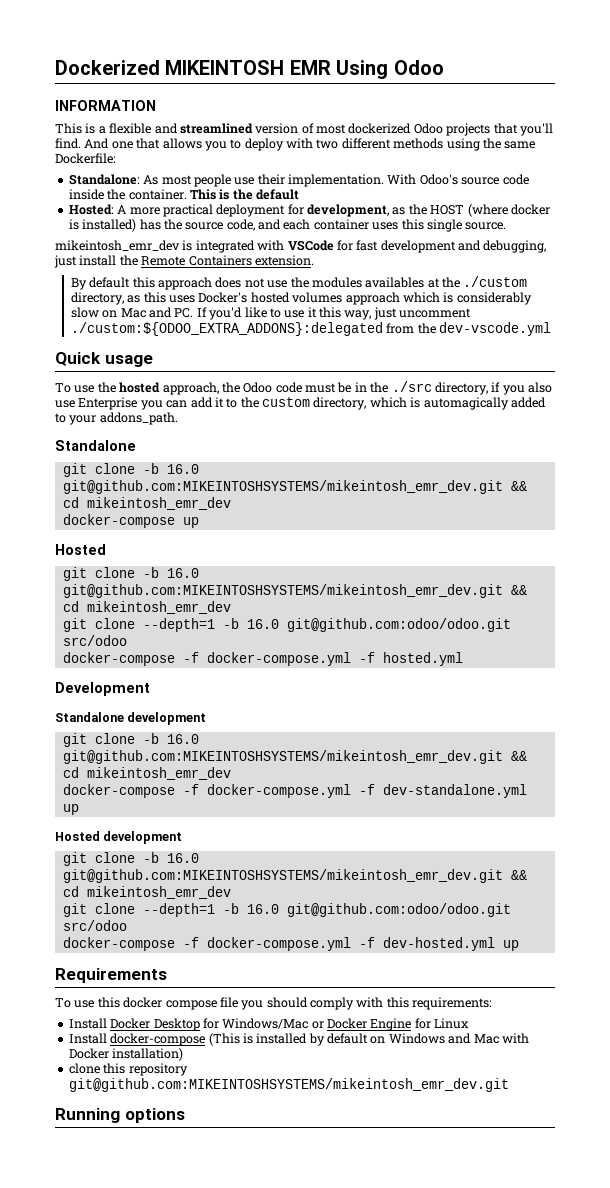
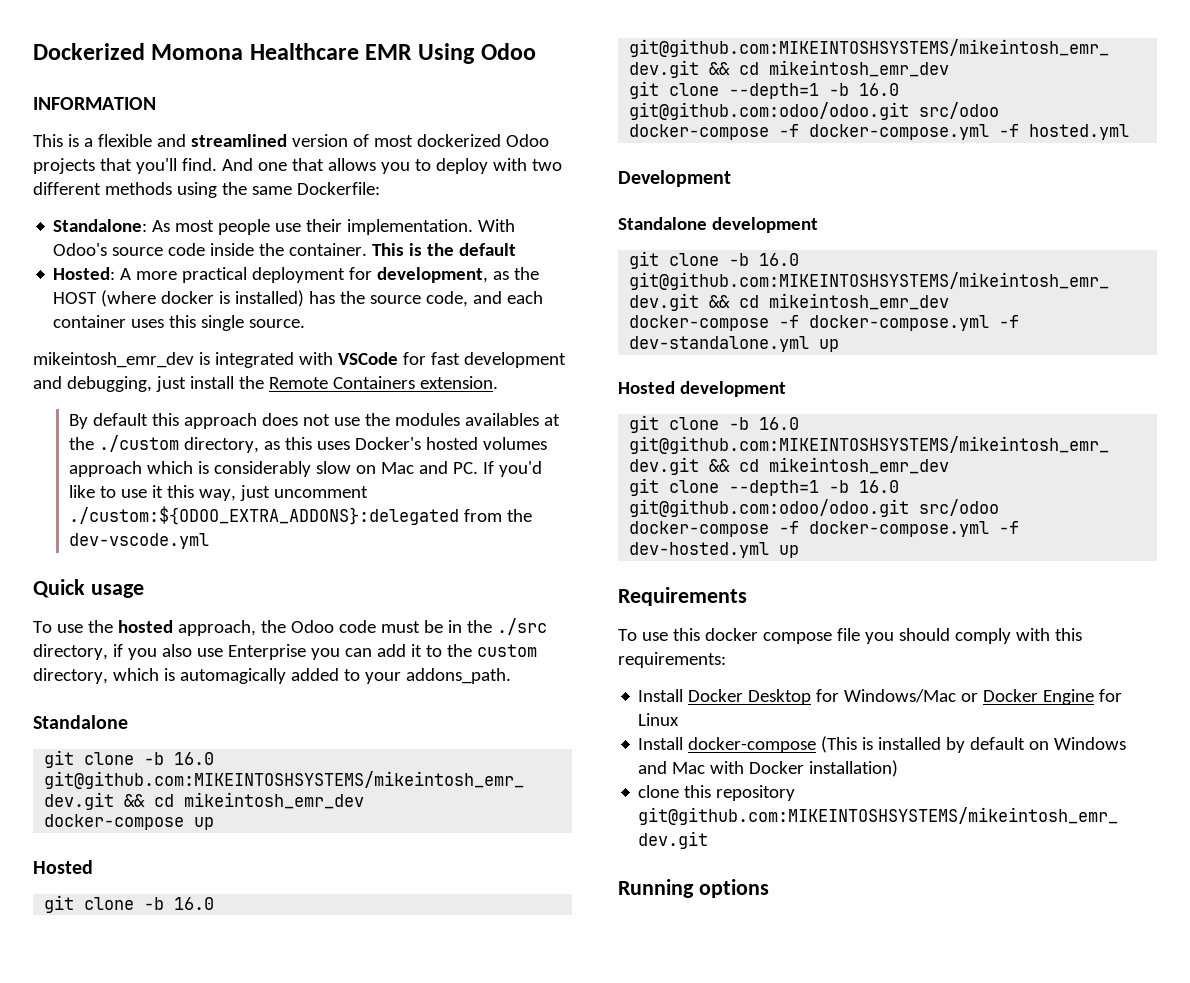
[165,60,285,75] MIKEINTOSH -> [151,43,359,60] Momona Healthcare

